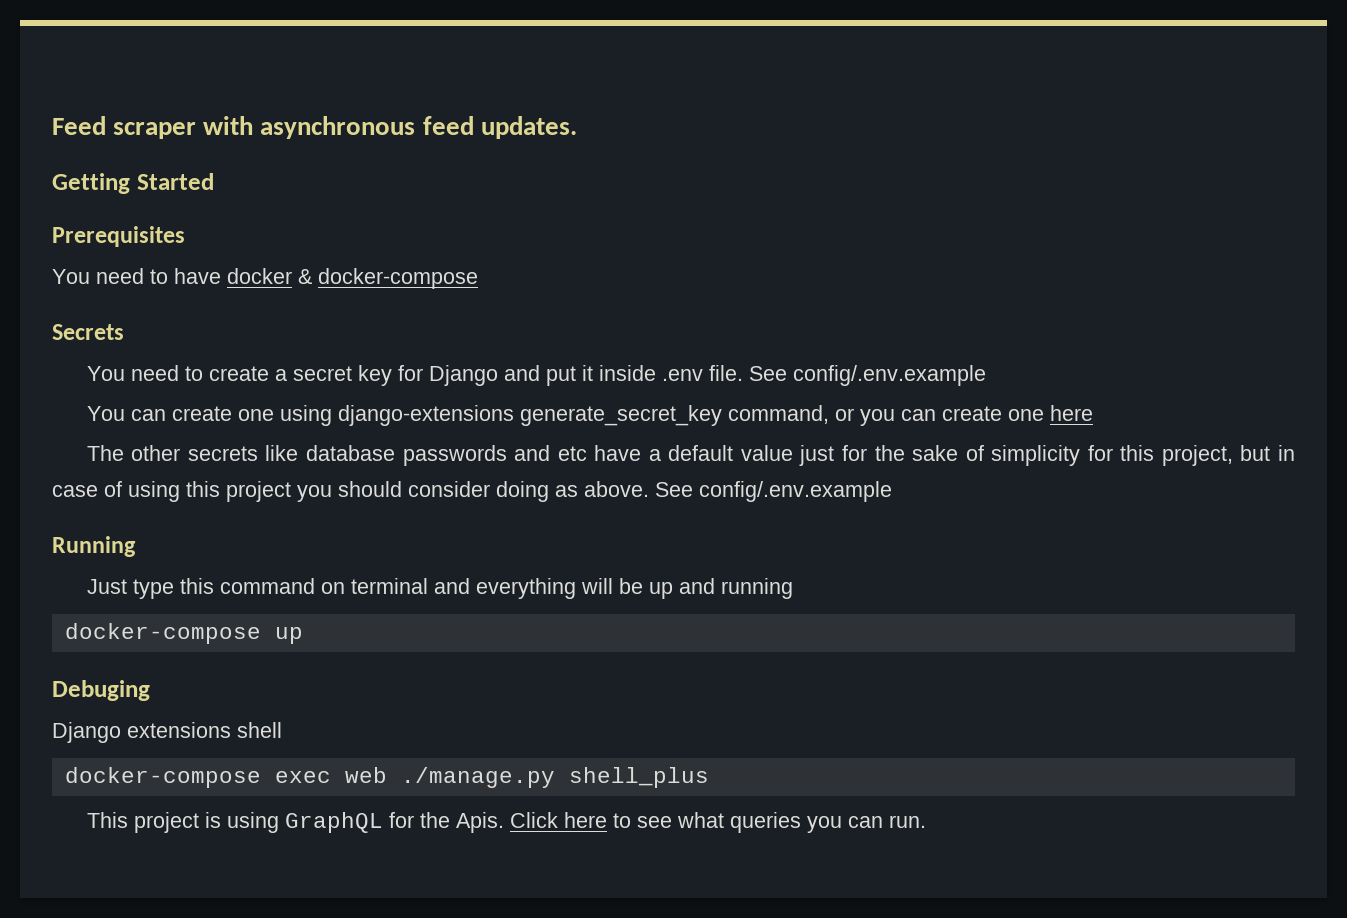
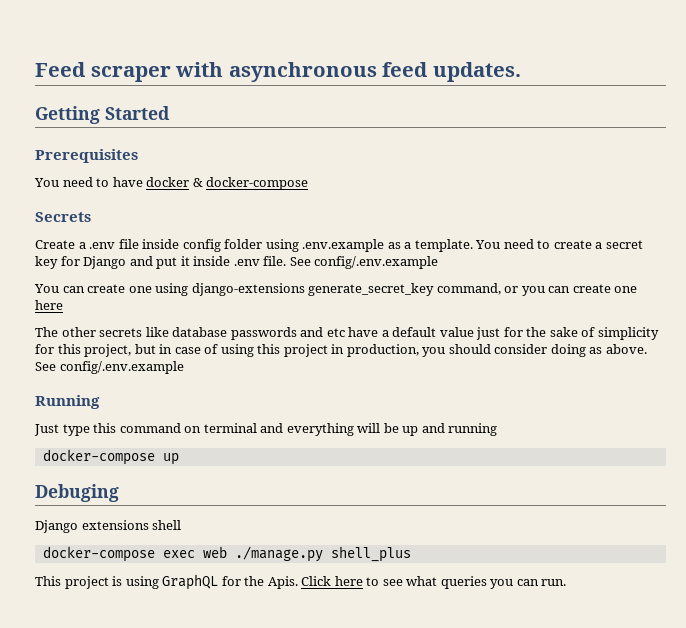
(124, 332) none -> [35,239,473,252] Create a .env file inside config folder using .env.example as a template.
(291, 491) none -> [331,344,419,357] in production,

